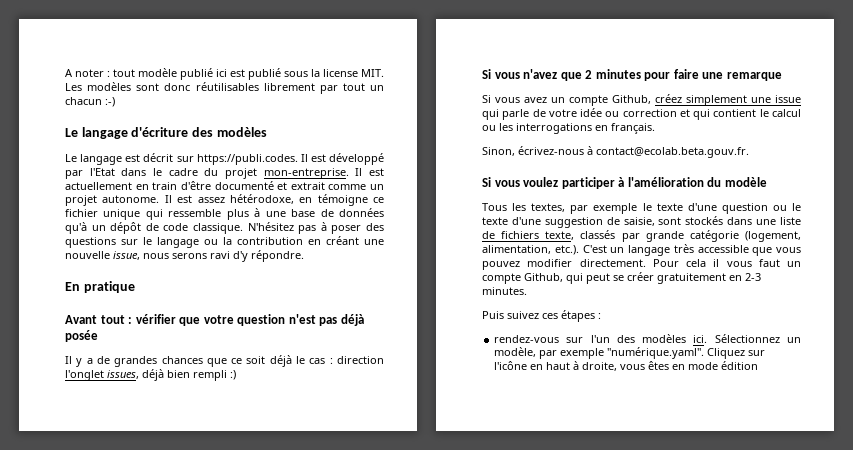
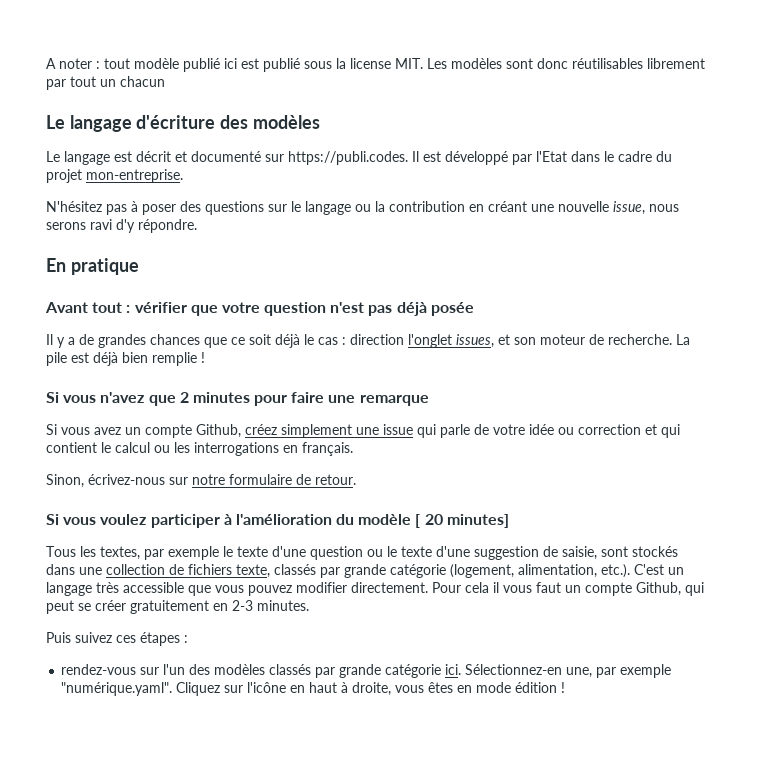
[105,97,115,107] :-) -> (165, 81) none
(174, 157) none -> [175,151,261,162] et documenté
[355,168,384,176] [65,181,384,190] [65,194,384,206] [65,208,385,220] [65,222,243,234] Il est actuellement en train d'être documenté et extrait comme un projet autonome. Il est assez hétérodoxe, en témoigne ce fichier unique qui ressemble plus à une base de données qu'à un dépôt de code classique. -> (183, 176) //
[142,369,236,381] déjà bien rempli :) -> [498,334,690,345] [46,352,205,366] et son moteur de recherche. La pile est déjà bien remplie !
[587,146,749,158] à contact@ecolab.beta.gouv.fr. -> [169,474,356,485] sur notre formulaire de retour.
(767, 182) none -> [415,514,509,528] [ 20 minutes]
[780,217,801,225] liste -> [106,564,165,575] collection
[693,334,801,343] [494,347,537,357] ici. Sélectionnez un modèle, -> [269,664,593,678] classés par grande catégorie ici. Sélectionnez-en une,
(759, 365) none -> [561,682,566,693] !

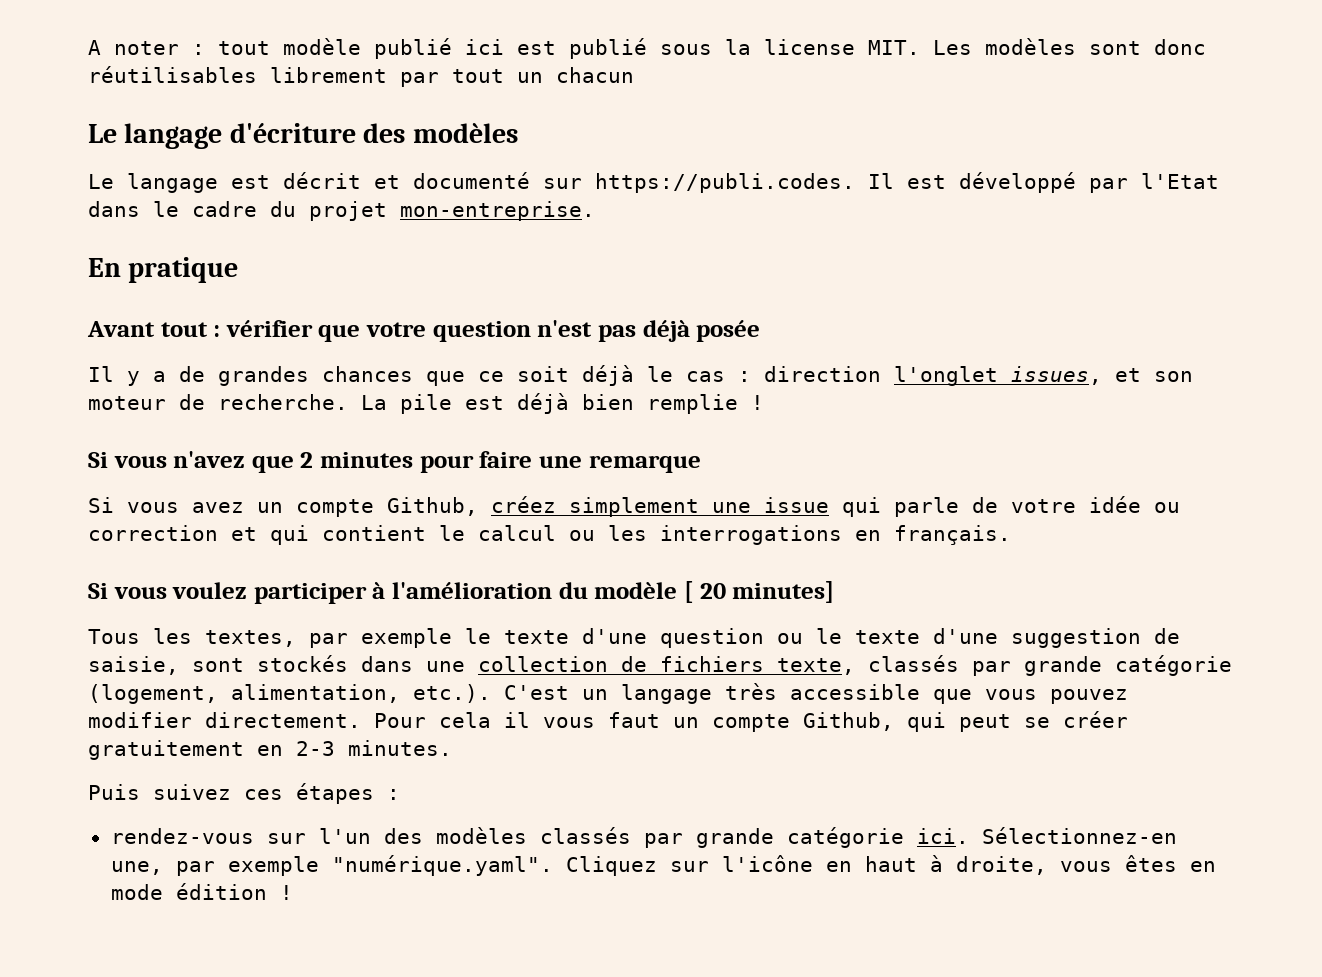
[46,201,679,215] [46,219,197,233] // N'hésitez pas à poser des questions sur le langage ou la contribution en créant une nouvelle issue, nous serons ravi d'y répondre. -> (595, 211) none
[46,474,356,488] // Sinon, écrivez-nous sur notre formulaire de retour. -> (1011, 535) none

